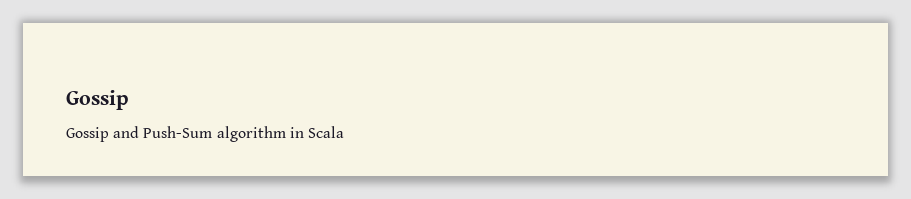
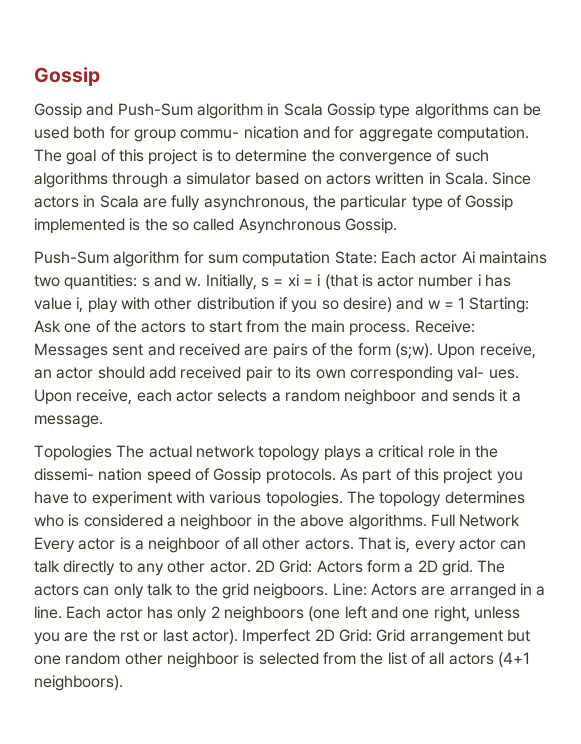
(344, 132) none -> [326,103,542,119] [34,126,529,142] [34,149,489,165] [34,172,532,188] [34,195,514,211] [34,218,397,234] [34,251,547,267] [34,274,512,290] [34,297,530,313] [34,320,475,336] [34,343,536,359] [34,366,519,382] [34,389,521,405] [34,415,103,428] [34,445,499,461] [34,468,523,484] [34,491,525,507] [34,514,521,530] [34,537,527,553] [34,560,506,576] [34,583,546,599] [34,606,520,622] [34,629,530,645] [34,652,530,668] [34,675,123,691] Gossip type algorithms can be used both for group commu- nication and for aggregate computation. The goal of this project is to determine the convergence of such algorithms through a simulator based on actors written in Scala. Since actors in Scala are fully asynchronous, the particular type of Gossip implemented is the so called Asynchronous Gossip. // Push-Sum algorithm for sum computation State: Each actor Ai maintains two quantities: s and w. Initially, s = xi = i (that is actor number i has value i, play with other distribution if you so desire) and w = 1 Starting: Ask one of the actors to start from the main process. Receive: Messages sent and received are pairs of the form (s;w). Upon receive, an actor should add received pair to its own corresponding val- ues. Upon receive, each actor selects a random neighboor and sends it a message. // Topologies The actual network topology plays a critical role in the dissemi- nation speed of Gossip protocols. As part of this project you have to experiment with various topologies. The topology determines who is considered a neighboor in the above algorithms. Full Network Every actor is a neighboor of all other actors. That is, every actor can talk directly to any other actor. 2D Grid: Actors form a 2D grid. The actors can only talk to the grid neigboors. Line: Actors are arranged in a line. Each actor has only 2 neighboors (one left and one right, unless you are the rst or last actor). Imperfect 2D Grid: Grid arrangement but one random other neighboor is selected from the list of all actors (4+1 neighboors).

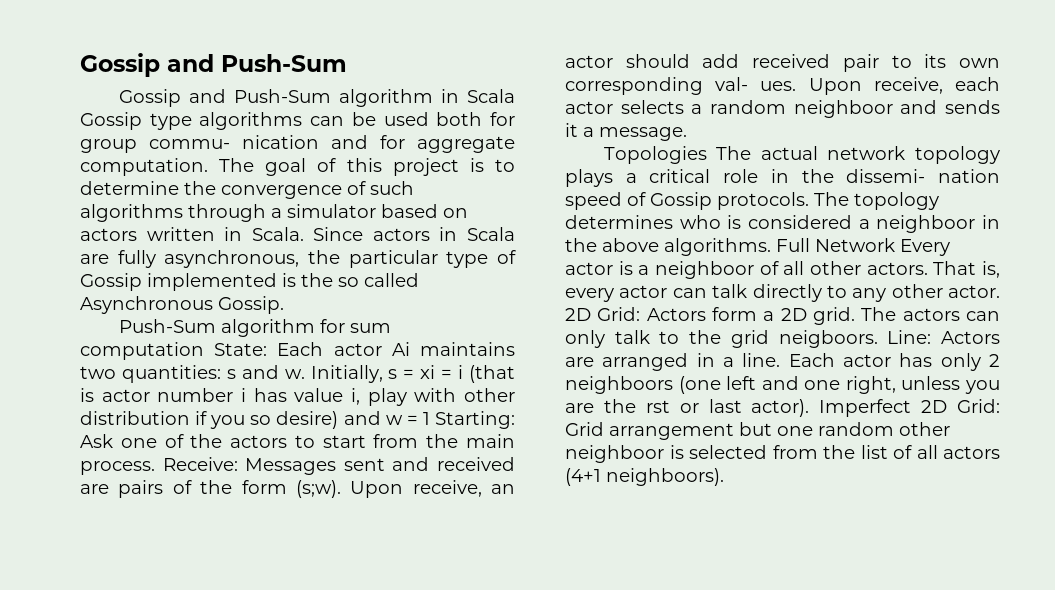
[34,67,100,86] Gossip -> [80,53,347,77] Gossip and Push-Sum
[339,468,523,484] [34,491,343,507] As part of this project you have to experiment with various topologies. -> (809, 201) none

